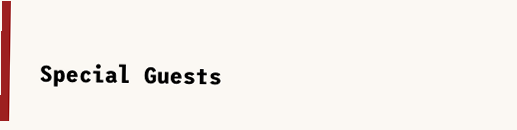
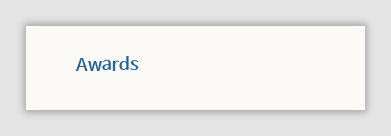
[39,62,222,88] Special Guests -> [75,56,139,71] Awards

